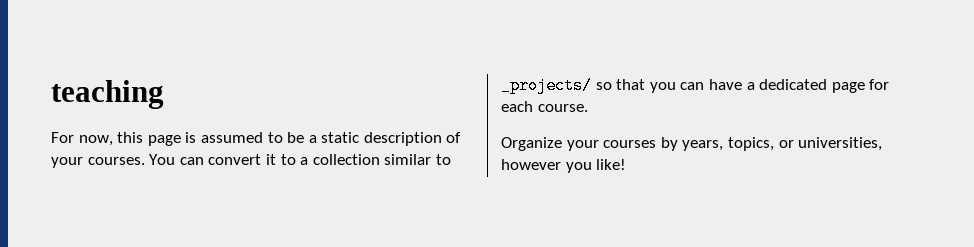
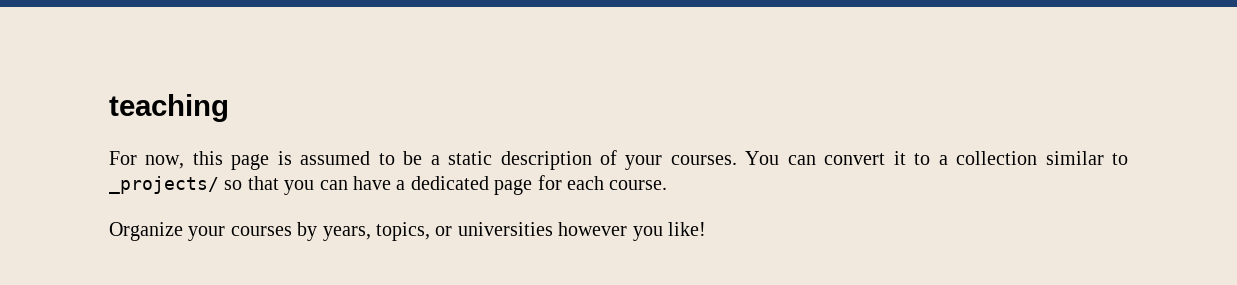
[798,137,883,151] universities, -> [457,222,553,236] universities

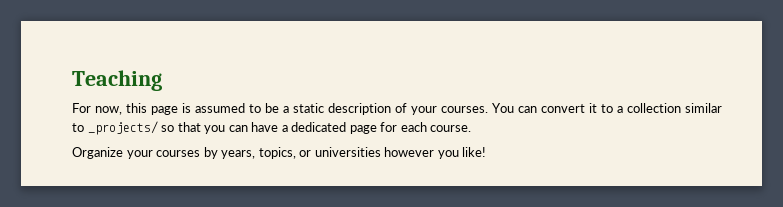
[109,94,229,122] teaching -> [72,70,162,91] Teaching

